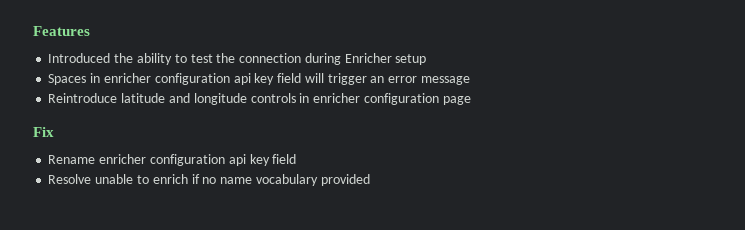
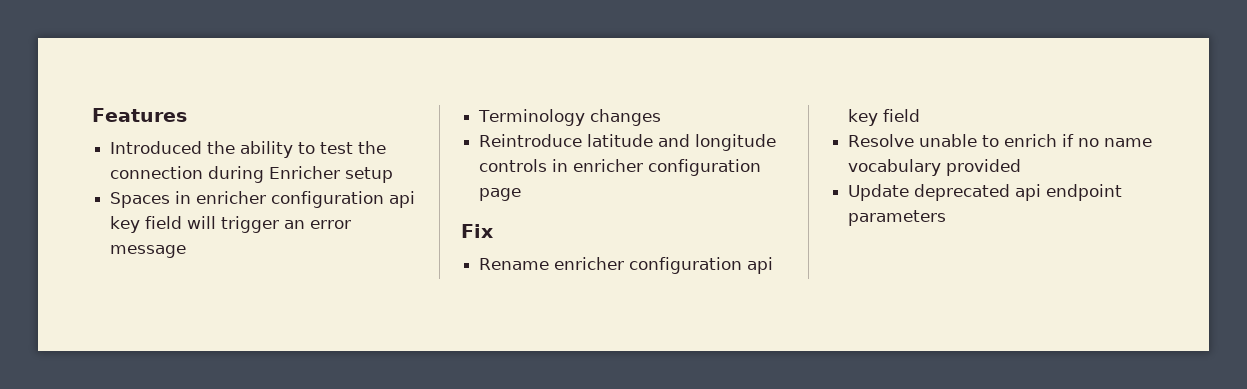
(470, 80) none -> [478,109,662,126] // Terminology changes
(370, 180) none -> [848,184,1123,201] [848,210,947,226] // Update deprecated api endpoint parameters

